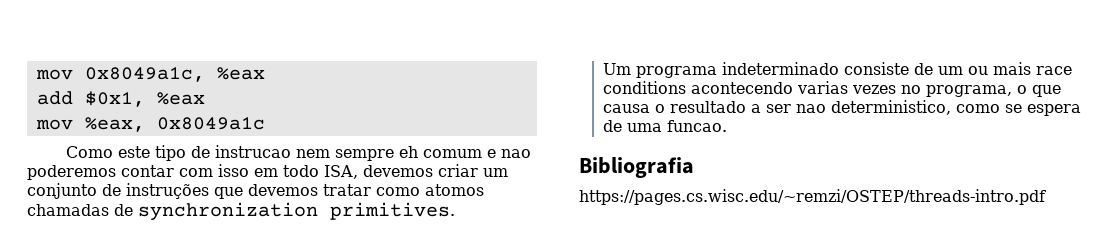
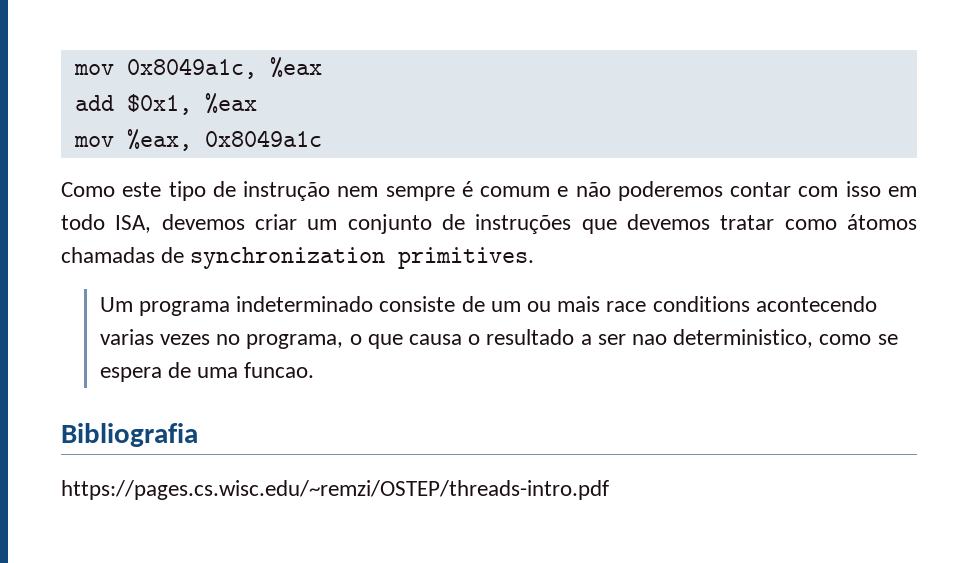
[214,145,291,158] instrucao -> [243,181,331,201] instrução
[398,146,418,158] eh -> [461,181,473,197] é
[500,149,531,158] nao -> [575,182,611,197] não
[425,184,484,196] atomos -> [847,214,917,230] átomos

